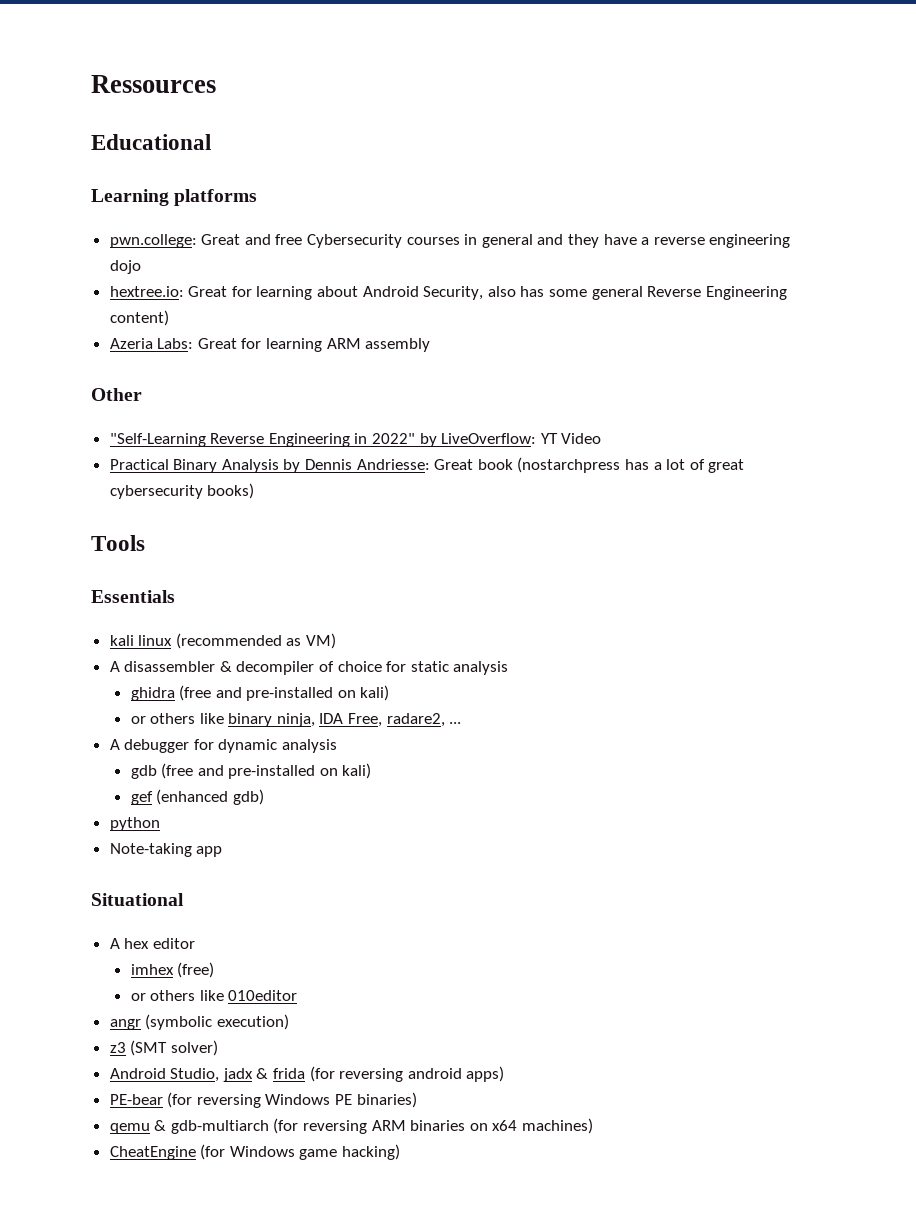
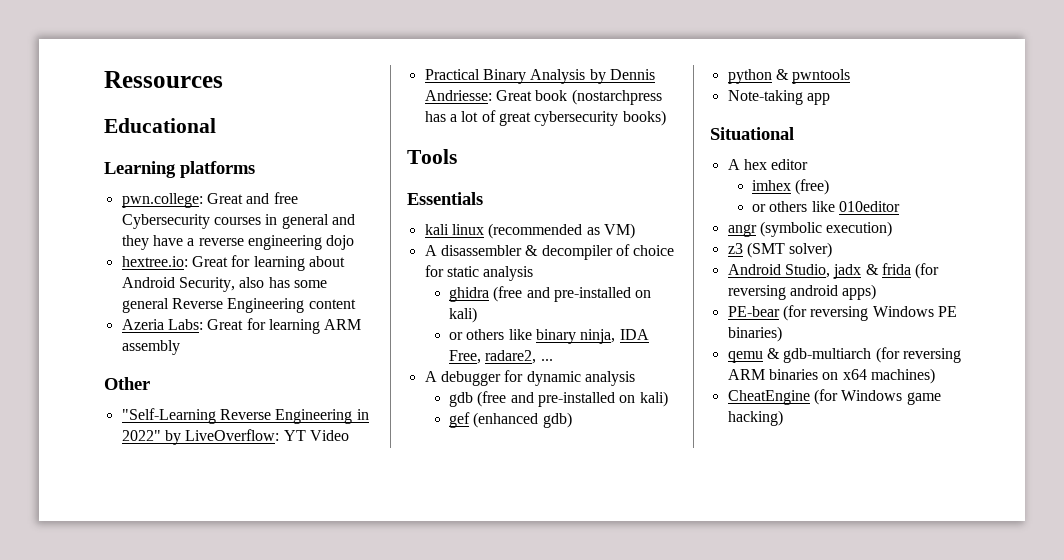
[109,310,169,326] content) -> [308,299,356,309] content
(160, 824) none -> [775,69,851,84] & pwntools

